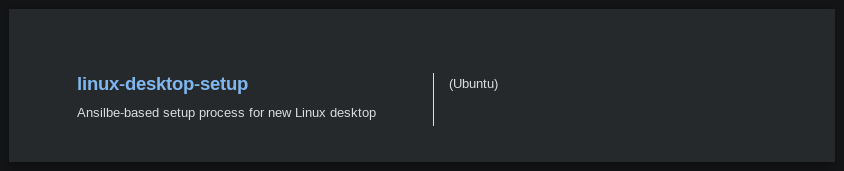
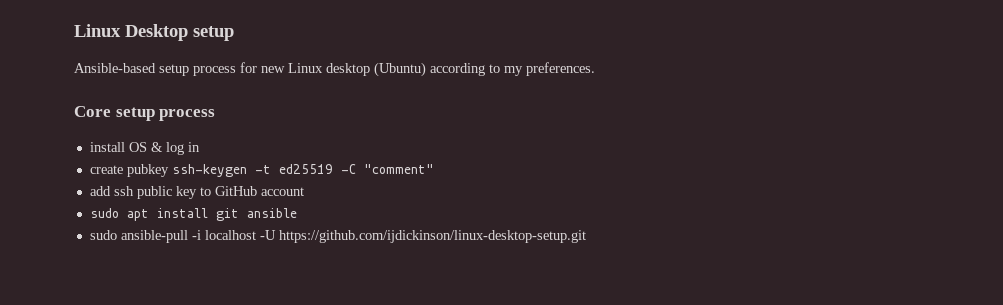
[77,77,248,94] [77,108,159,117] linux-desktop-setup // Ansilbe-based -> [74,24,234,41] [74,63,156,73] Linux Desktop setup // Ansible-based
(498, 85) none -> [430,62,595,76] [74,106,216,121] [89,142,200,155] [89,164,434,177] [89,186,304,199] [89,208,297,221] [89,230,586,243] according to my preferences. // Core setup process // install OS & log in // create pubkey ssh-keygen -t ed25519 -C "comment" // add ssh public key to GitHub account // sudo apt install git ansible // sudo ansible-pull -i localhost -U https://github.com/ijdickinson/linux-desktop-setup.git

